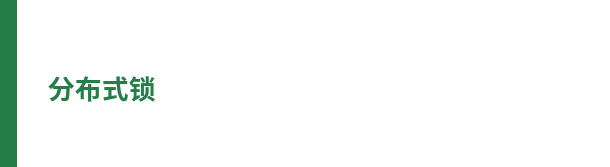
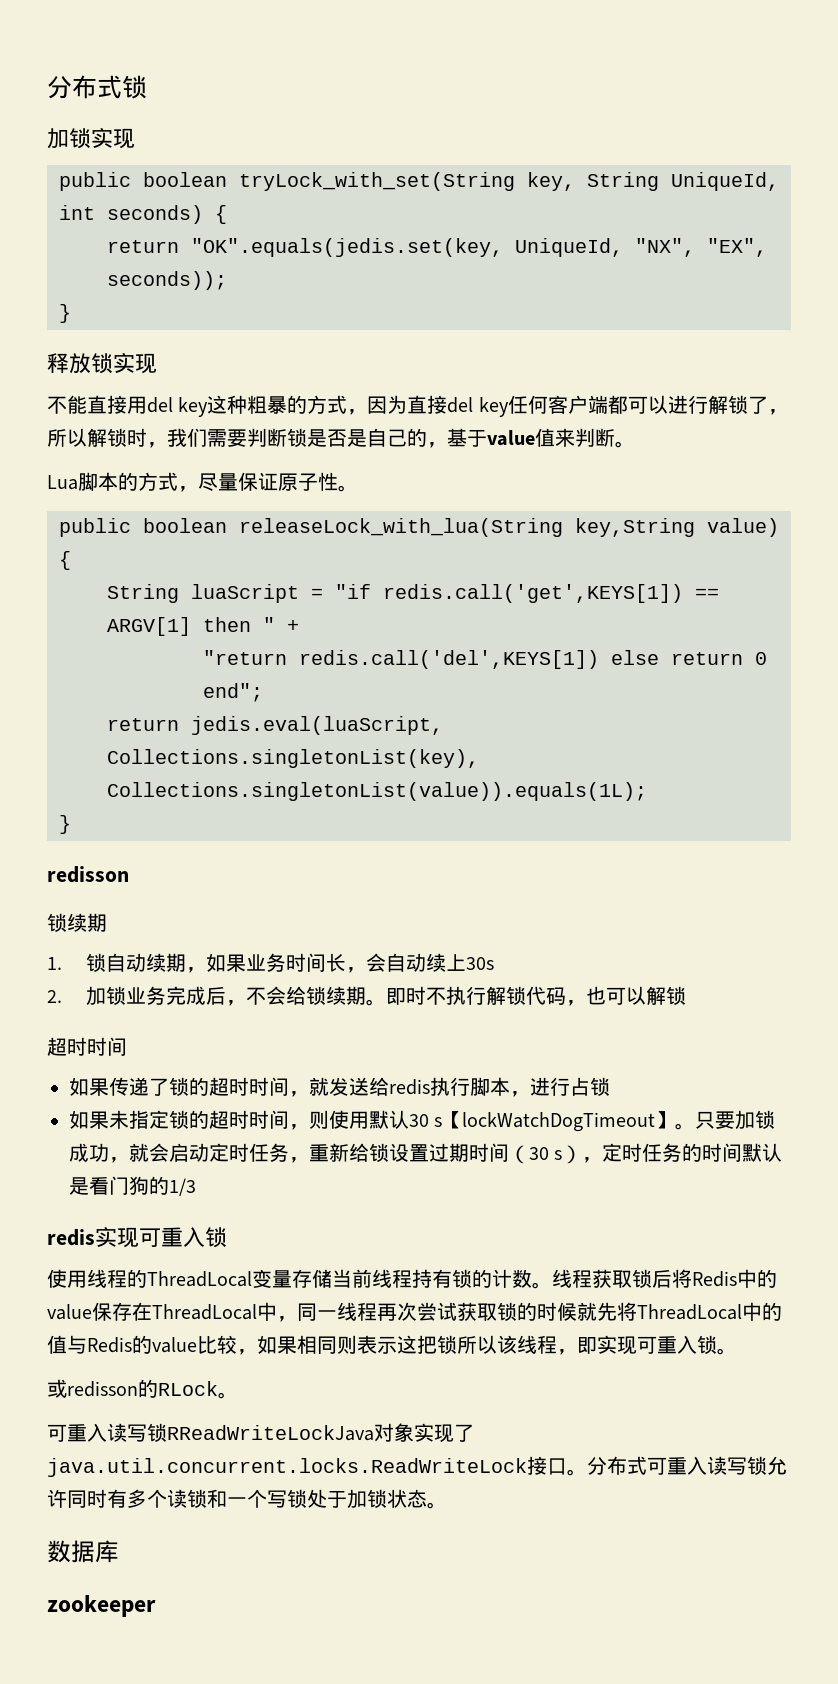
(156, 89) none -> [47,128,135,149] [59,172,779,191] [59,205,227,224] [107,238,767,257] [107,271,227,290] [59,304,71,323] [47,353,157,374] [47,395,788,417] [47,428,635,448] [47,472,358,492] [59,518,779,537] [59,551,71,570] [107,584,719,603] [107,617,299,636] [203,650,767,669] [203,683,263,702] [107,716,443,735] [107,749,479,768] [107,782,647,801] [59,815,71,834] [47,866,129,883] [47,913,107,932] [47,953,494,973] [47,986,686,1006] [47,1037,127,1056] [69,1077,610,1097] [69,1110,776,1132] [69,1143,783,1164] [69,1176,196,1196] [47,1227,227,1248] [47,1269,777,1289] [47,1302,782,1322] [47,1335,737,1355] [47,1379,238,1399] [47,1423,474,1443] [47,1456,787,1477] [47,1489,447,1509] [47,1540,119,1563] [47,1595,156,1617] // 加锁实现 // public boolean tryLock_with_set(String key, String UniqueId, int seconds) { // return "OK".equals(jedis.set(key, UniqueId, "NX", "EX", seconds)); // } // 释放锁实现 // 不能直接用del key这种粗暴的方式，因为直接del key任何客户端都可以进行解锁了，所以解锁时，我们需要判断锁是否是自己的，基于value值来判断。 // Lua脚本的方式，尽量保证原子性。 // public boolean releaseLock_with_lua(String key,String value) { // String luaScript = "if redis.call('get',KEYS[1]) == ARGV[1] then " + // "return redis.call('del',KEYS[1]) else return 0 end"; // return jedis.eval(luaScript, Collections.singletonList(key), Collections.singletonList(value)).equals(1L); // } // redisson // 锁续期 // 1.锁自动续期，如果业务时间长，会自动续上30s // 2.加锁业务完成后，不会给锁续期。即时不执行解锁代码，也可以解锁 // 超时时间 // 如果传递了锁的超时时间，就发送给redis执行脚本，进行占锁 // 如果未指定锁的超时时间，则使用默认30 s【lockWatchDogTimeout】。只要加锁成功，就会启动定时任务，重新给锁设置过期时间（30 s），定时任务的时间默认是看门狗的1/3 // redis实现可重入锁 // 使用线程的ThreadLocal变量存储当前线程持有锁的计数。线程获取锁后将Redis中的value保存在ThreadLocal中，同一线程再次尝试获取锁的时候就先将ThreadLocal中的值与Redis的value比较，如果相同则表示这把锁所以该线程，即实现可重入锁。 // 或redisson的RLock。 // 可重入读写锁RReadWriteLockJava对象实现了java.util.concurrent.locks.ReadWriteLock接口。分布式可重入读写锁允许同时有多个读锁和一个写锁处于加锁状态。 // 数据库 // zookeeper

